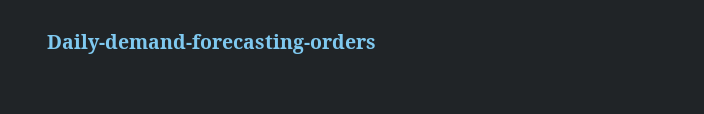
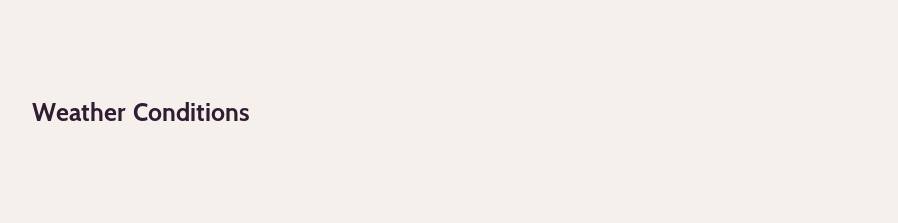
[47,34,376,54] Daily-demand-forecasting-orders -> [32,102,250,121] Weather Conditions

